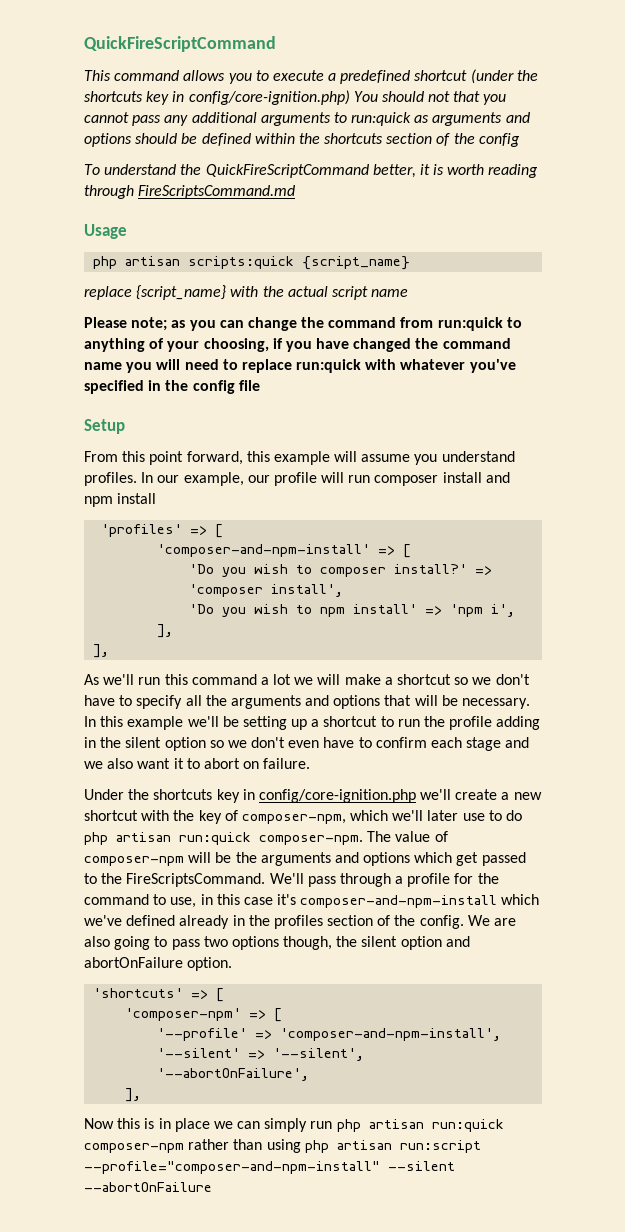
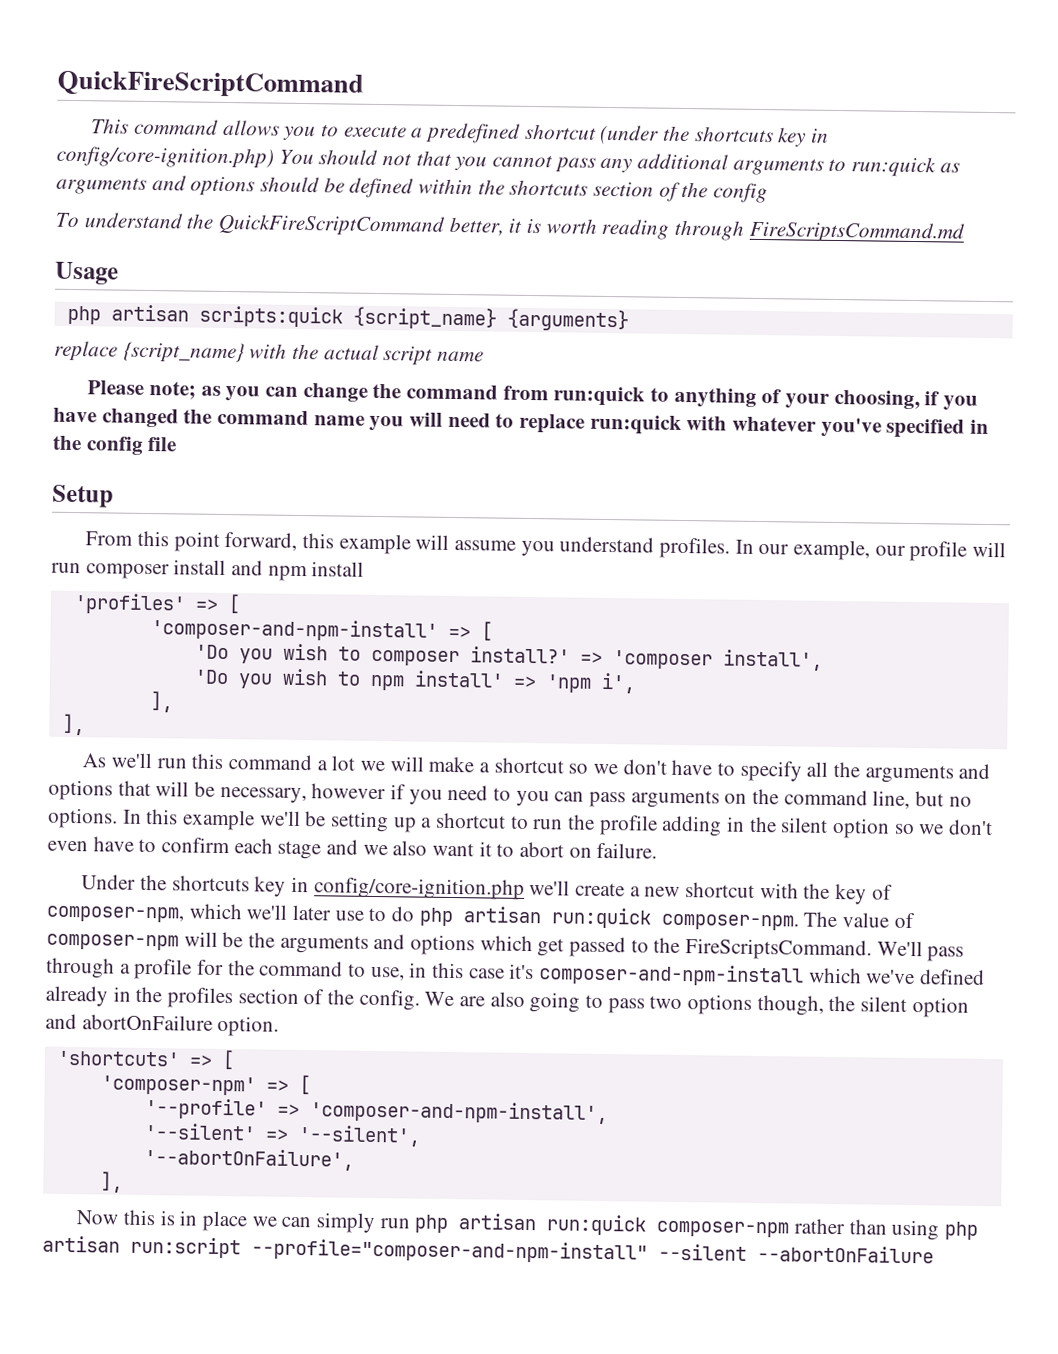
(411, 263) none -> [506,308,629,332] {arguments}
[462,698,531,709] necessary. -> [219,783,972,810] [47,807,118,829] necessary, however if you need to you can pass arguments on the command line, but no options.

